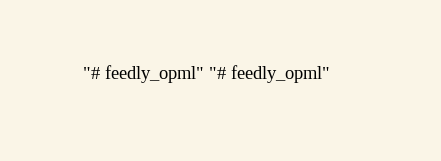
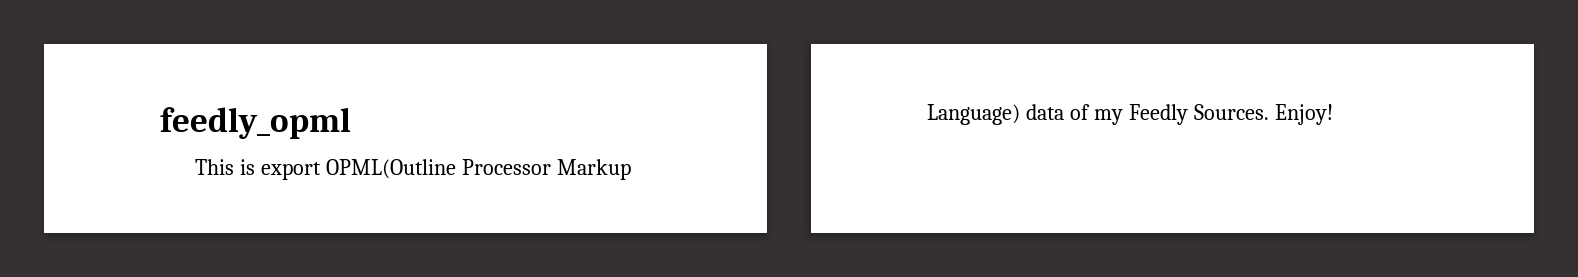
[83,65,330,83] "# feedly_opml" "# feedly_opml" -> [160,107,351,139] [194,159,631,180] [927,104,1333,125] feedly_opml // This is export OPML(Outline Processor Markup Language) data of my Feedly Sources. Enjoy!

